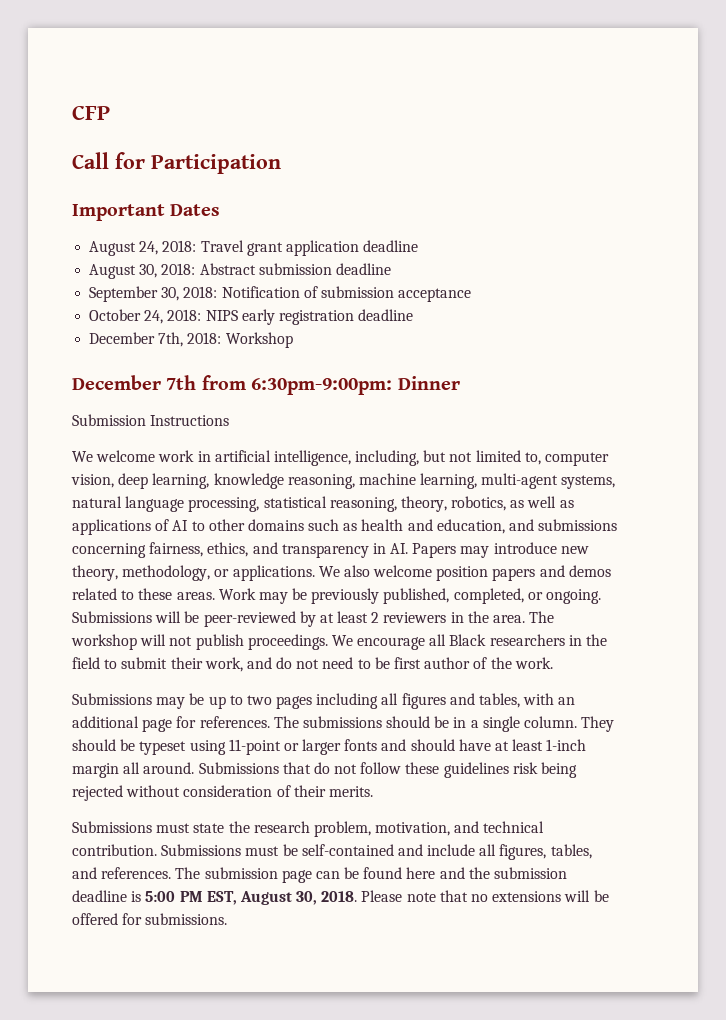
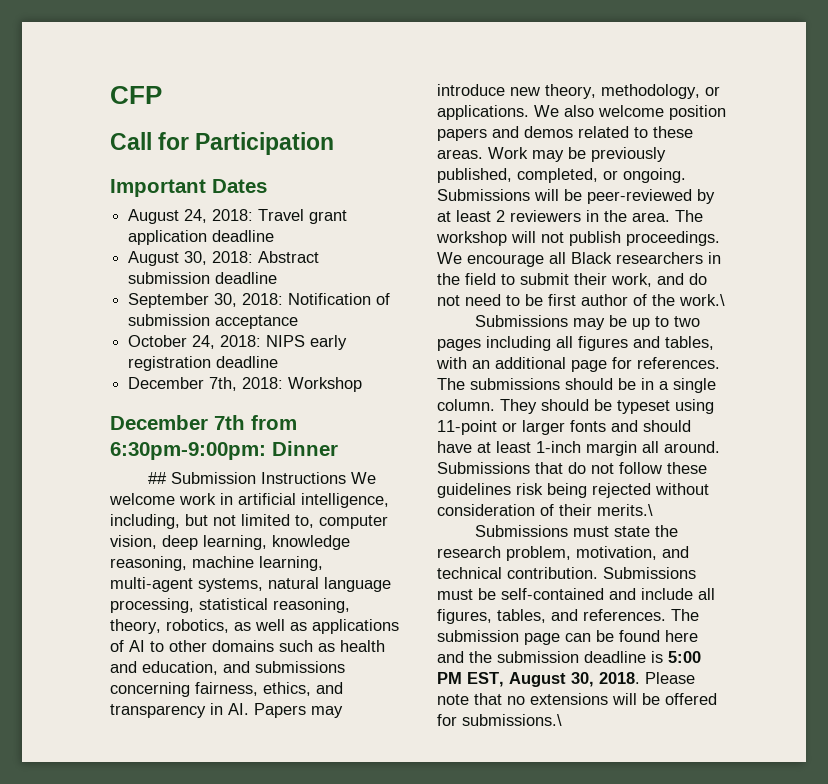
(460, 383) none -> [147,472,167,484] ##
(230, 420) // -> (346, 478) none
[514,657,553,669] work. -> [679,294,725,306] work.\
[328,786,373,797] merits. -> [597,504,653,516] merits.\
[145,913,228,925] submissions. -> [462,714,562,726] submissions.\

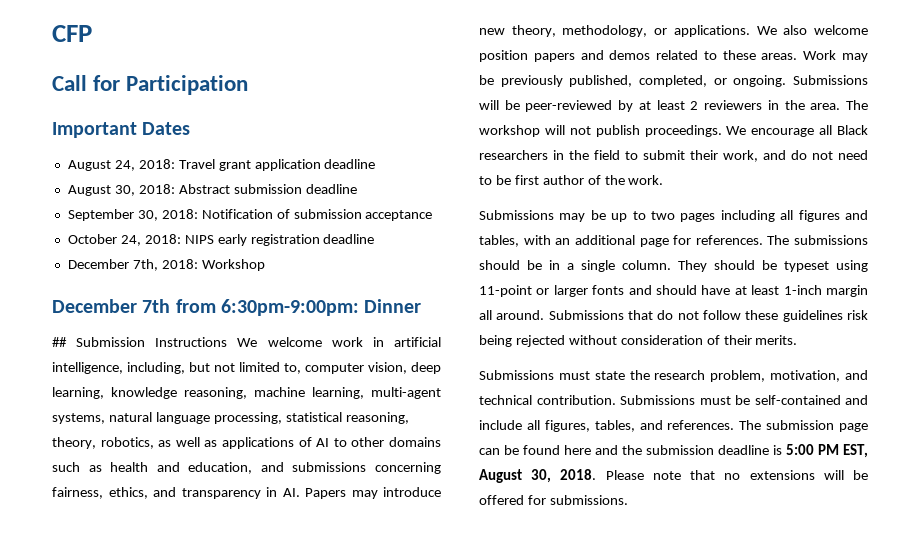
[679,294,725,306] work.\ -> [628,175,664,185] work.
[597,504,653,516] merits.\ -> [755,335,798,345] merits.
[462,714,562,726] submissions.\ -> [549,495,628,505] submissions.

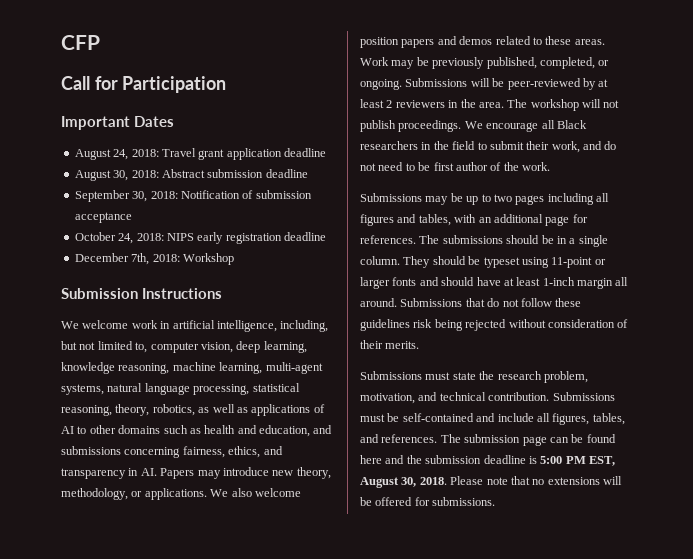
[52,299,422,316] [52,337,67,347] December 7th from 6:30pm-9:00pm: Dinner // ## -> (234, 259) none
(228, 342) none -> (223, 293) //

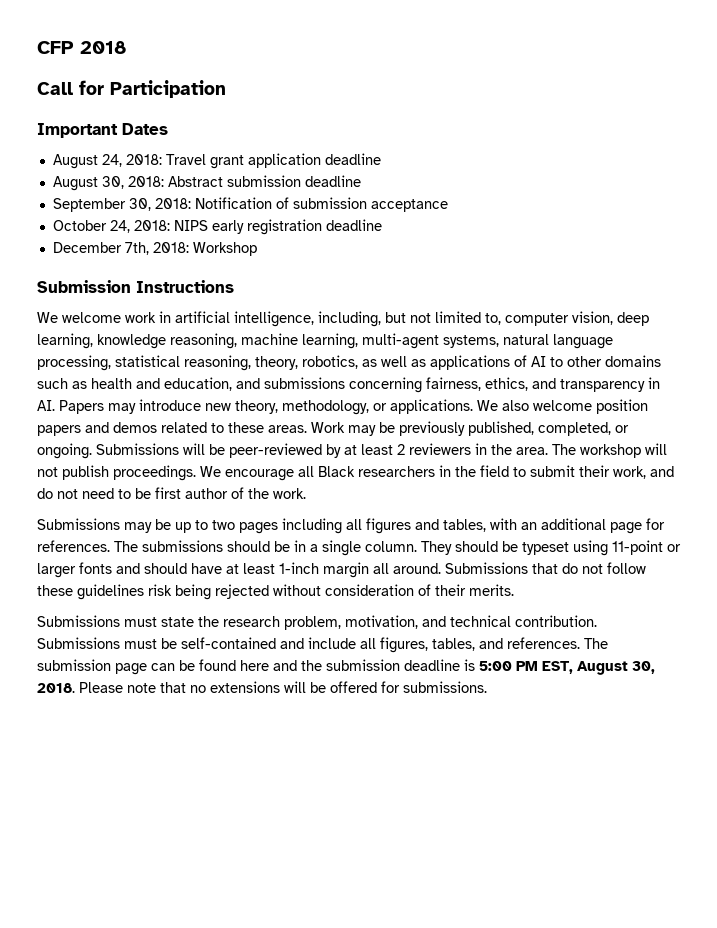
(100, 42) none -> [80,41,127,54] 2018

